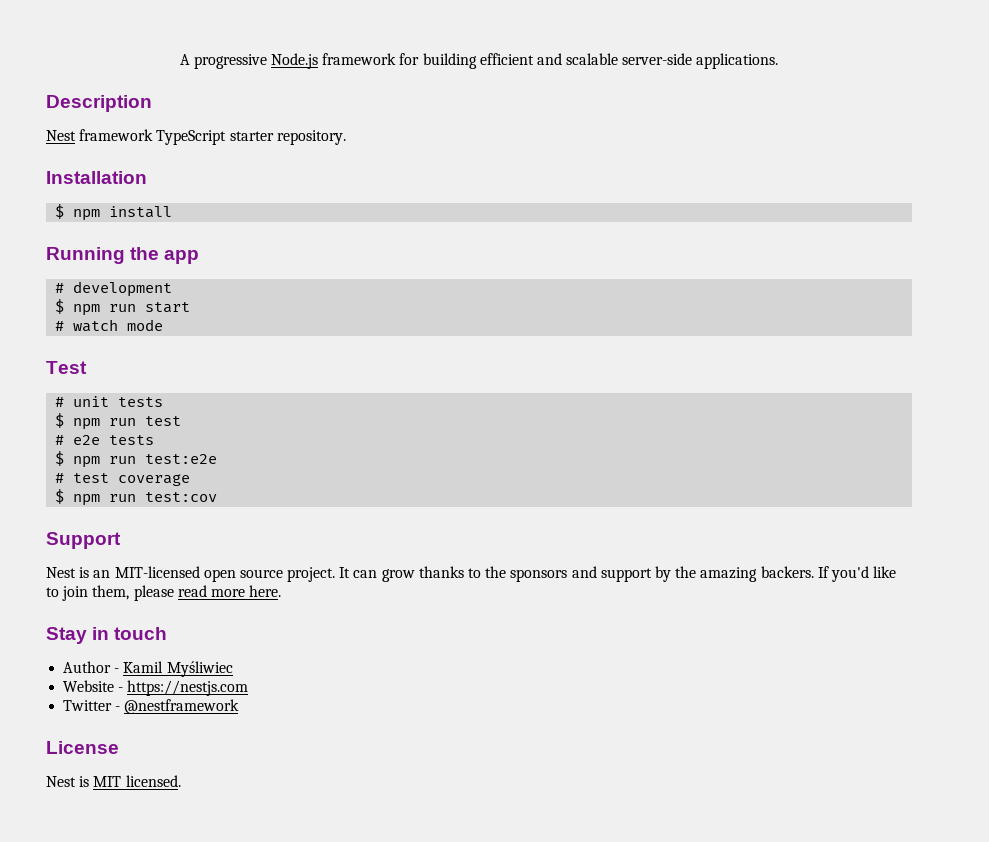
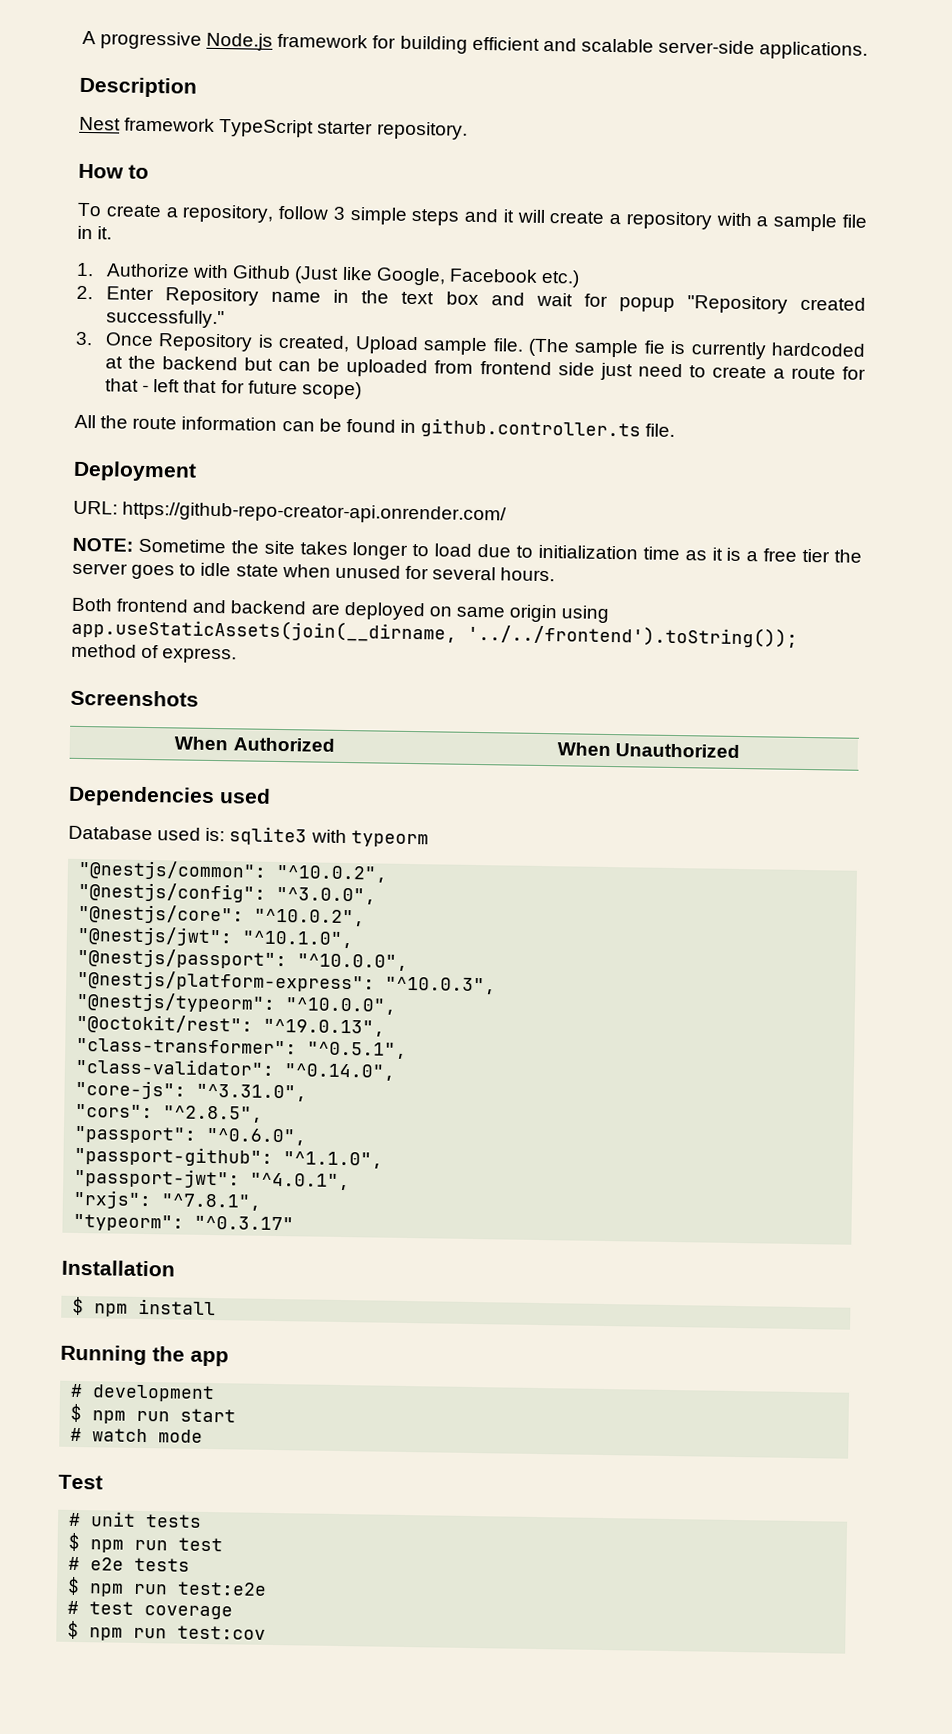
(346, 137) none -> [78,163,149,179] [77,202,867,232] [77,225,113,240] [76,262,580,288] [76,285,866,314] [106,309,226,329] [75,331,866,360] [105,355,867,381] [105,378,362,400] [74,414,676,440] [73,460,197,482] [73,500,508,525] [72,537,863,563] [72,562,556,582] [71,597,610,624] [71,617,798,648] [71,643,238,664] [70,689,199,707] [174,736,335,752] [556,742,741,759] [68,785,271,808] [68,825,429,848] [78,859,388,883] [78,881,377,905] [78,903,366,927] [77,925,354,949] [77,947,409,971] [77,969,497,995] [76,991,397,1015] [76,1013,386,1037] [76,1037,408,1059] [75,1057,396,1081] [75,1079,308,1102] [75,1103,264,1123] [74,1125,307,1146] [74,1145,384,1169] [74,1167,351,1191] [73,1189,262,1211] [73,1213,295,1232] // How to // To create a repository, follow 3 simple steps and it will create a repository with a sample file in it. // 1. Authorize with Github (Just like Google, Facebook etc.) // 2. Enter Repository name in the text box and wait for popup "Repository created successfully." // 3. Once Repository is created, Upload sample file. (The sample fie is currently hardcoded at the backend but can be uploaded from frontend side just need to create a route for that - left that for future scope) // All the route information can be found in github.controller.ts file. // Deployment // URL: https://github-repo-creator-api.onrender.com/ // NOTE: Sometime the site takes longer to load due to initialization time as it is a free tier the server goes to idle state when unused for several hours. // Both frontend and backend are deployed on same origin using app.useStaticAssets(join(__dirname, '../../frontend').toString()); method of express. // Screenshots // When Authorized | When Unauthorized // Dependencies used // Database used is: sqlite3 with typeorm // "@nestjs/common": "^10.0.2", // "@nestjs/config": "^3.0.0", // "@nestjs/core": "^10.0.2", // "@nestjs/jwt": "^10.1.0", // "@nestjs/passport": "^10.0.0", // "@nestjs/platform-express": "^10.0.3", // "@nestjs/typeorm": "^10.0.0", // "@octokit/rest": "^19.0.13", // "class-transformer": "^0.5.1", // "class-validator": "^0.14.0", // "core-js": "^3.31.0", // "cors": "^2.8.5", // "passport": "^0.6.0", // "passport-github": "^1.1.0", // "passport-jwt": "^4.0.1", // "rxjs": "^7.8.1", // "typeorm": "^0.3.17"
[46,532,121,549] [46,566,897,582] [46,585,282,601] [46,627,168,644] [63,661,233,677] [63,680,249,696] [63,699,240,714] [46,741,119,754] [46,775,181,787] // Support // Nest is an MIT-licensed open source project. It can grow thanks to the sponsors and support by the amazing backers. If you'd like to join them, please read more here. // Stay in touch // Author - Kamil Myśliwiec // Website - https://nestjs.com // Twitter - @nestframework // License // Nest is MIT licensed. -> (267, 1632) none

